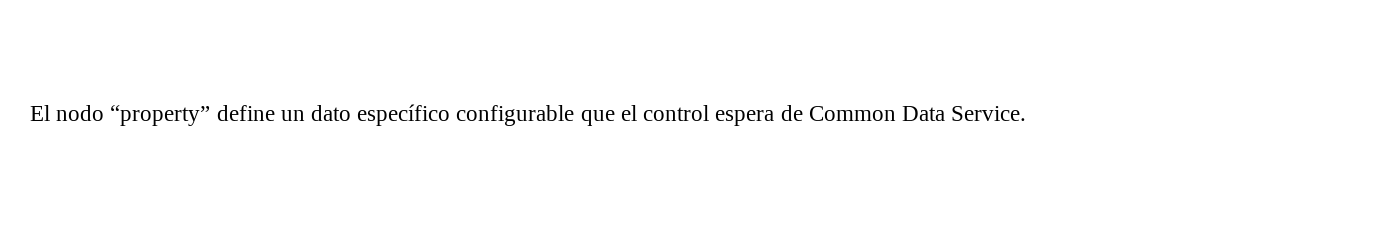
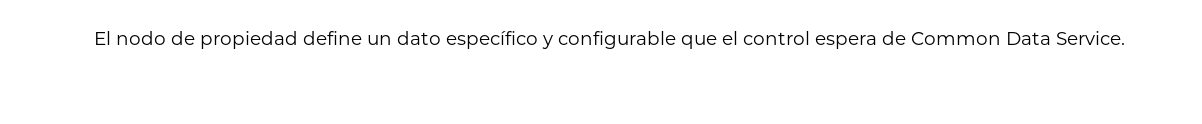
[110,105,211,126] “property” -> [171,31,299,49] de propiedad
(451, 115) none -> [542,35,554,49] y

